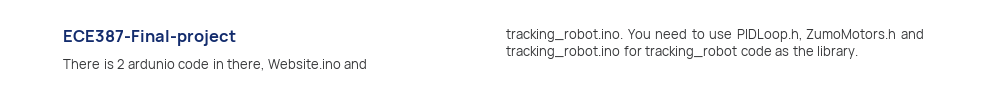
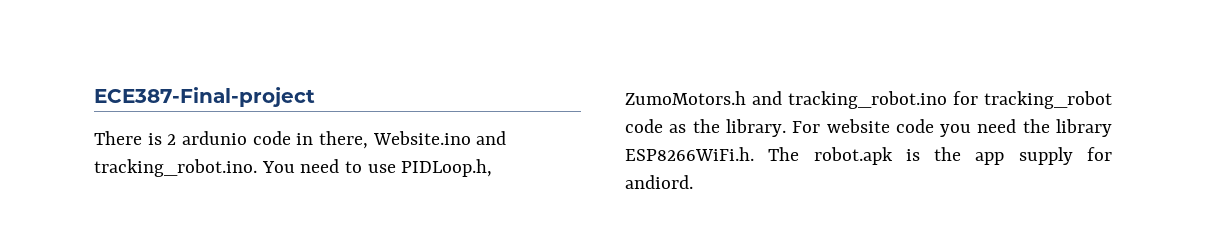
(859, 52) none -> [792,119,1112,137] [625,147,1112,165] [625,175,693,189] For website code you need the library ESP8266WiFi.h. The robot.apk is the app supply for andiord.

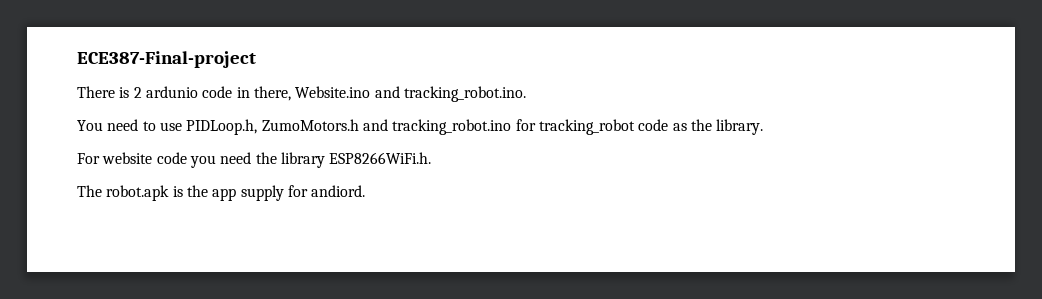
(257, 168) none -> (526, 94) //
(786, 128) none -> (764, 127) //
(754, 154) none -> (432, 158) //

